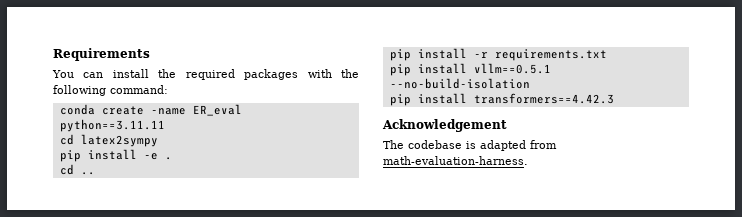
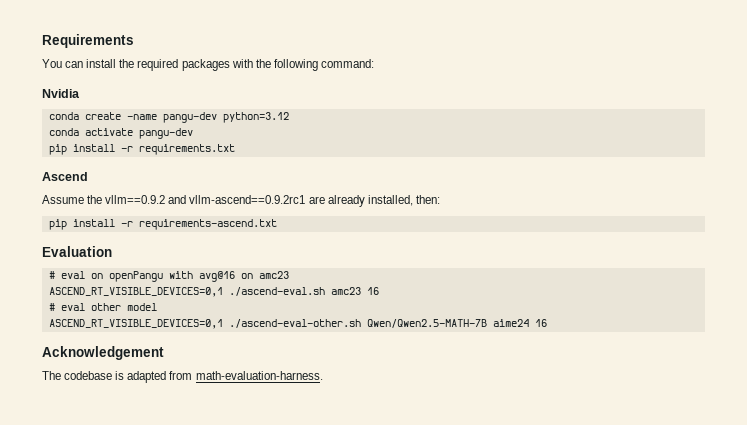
(168, 89) none -> [42,89,80,98] // Nvidia
[192,104,242,116] [59,119,165,132] [59,134,158,147] [59,149,172,162] [59,164,95,175] [389,48,607,61] [389,63,551,76] [389,78,530,89] [389,93,614,106] ER_eval python==3.11.11 // cd latex2sympy // pip install -e . // cd .. // pip install -r requirements.txt // pip install vllm==0.5.1 --no-build-isolation // pip install transformers==4.42.3 -> [162,112,289,123] [48,128,193,139] [48,144,235,155] [42,172,88,181] [42,195,440,207] [48,219,277,230] [42,246,112,257] [48,271,289,282] [48,287,379,297] [48,303,157,311] [48,319,547,329] pangu-dev python=3.12 // conda activate pangu-dev // pip install -r requirements.txt // Ascend // Assume the vllm==0.9.2 and vllm-ascend==0.9.2rc1 are already installed, then: // pip install -r requirements-ascend.txt // Evaluation // # eval on openPangu with avg@16 on amc23 // ASCEND_RT_VISIBLE_DEVICES=0,1 ./ascend-eval.sh amc23 16 // # eval other model // ASCEND_RT_VISIBLE_DEVICES=0,1 ./ascend-eval-other.sh Qwen/Qwen2.5-MATH-7B aime24 16

